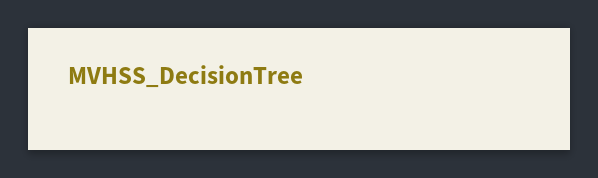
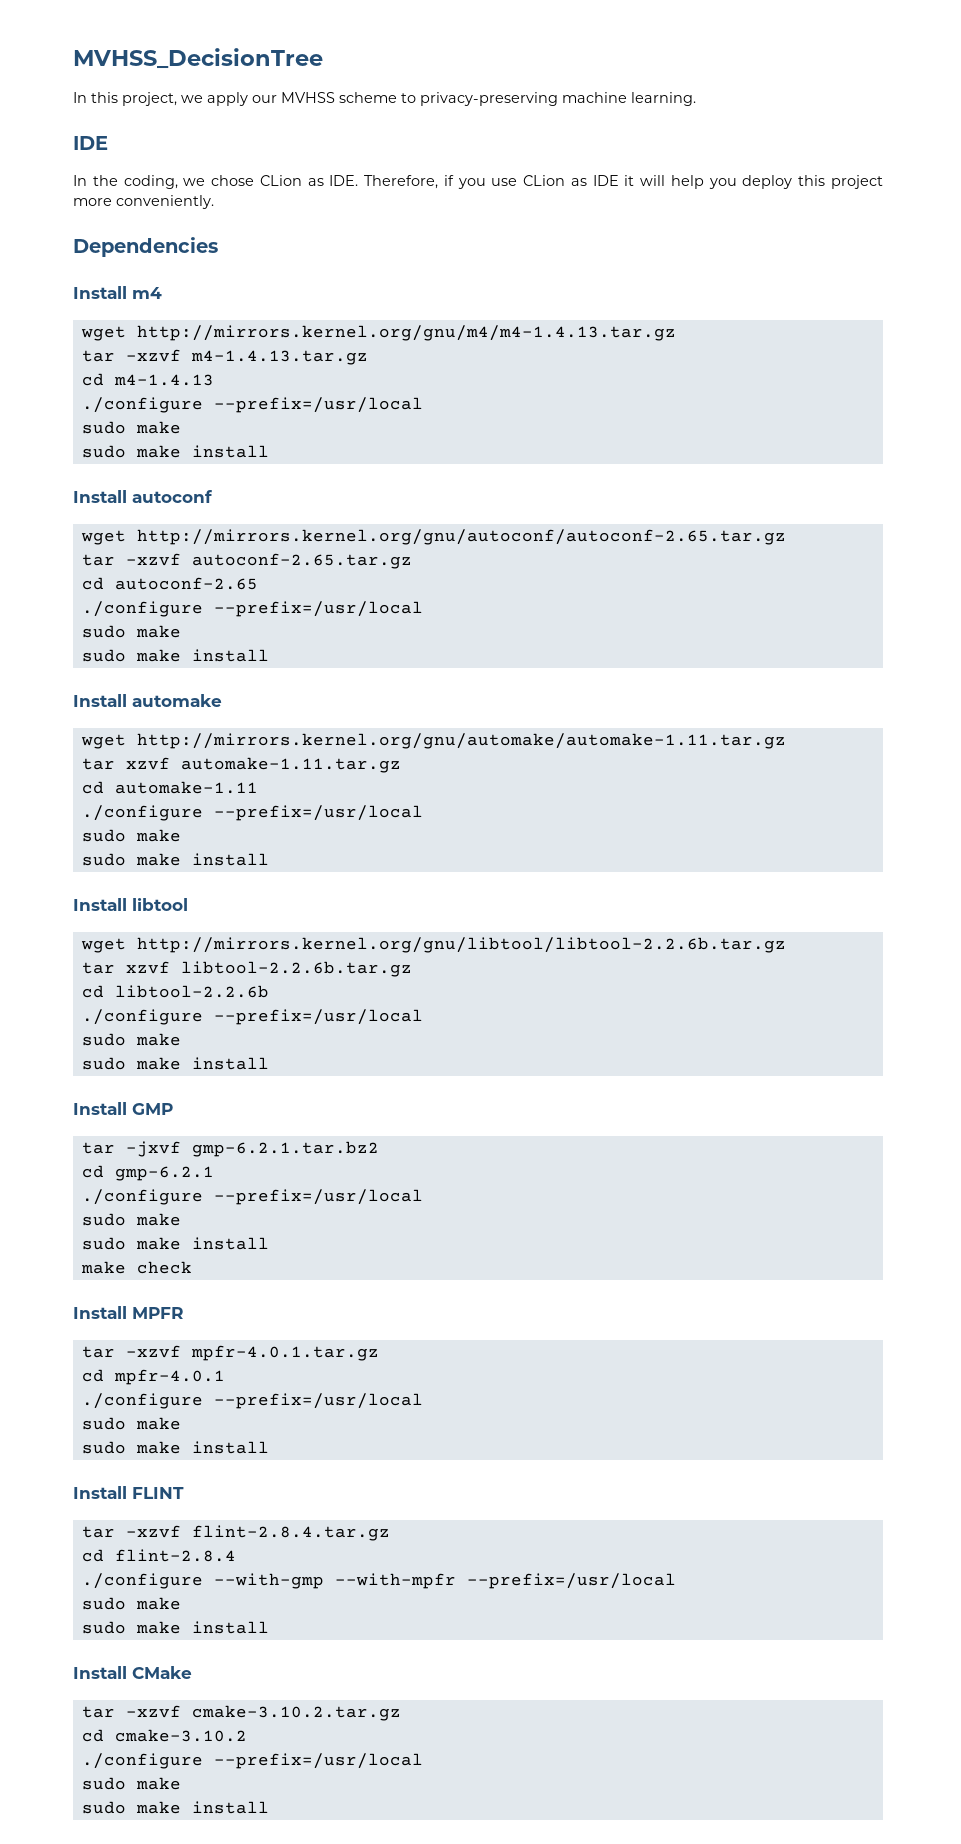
(303, 76) none -> [73,92,696,106] [73,136,108,150] [73,175,884,189] [73,195,214,209] [73,237,218,257] [73,286,162,299] [80,325,676,341] [81,349,368,365] [81,373,214,386] [81,397,423,413] [81,421,181,434] [81,445,269,458] [73,490,213,503] [80,529,786,545] [81,553,412,569] [81,577,258,590] [81,601,423,617] [81,625,181,638] [81,649,269,662] [73,694,222,707] [80,733,786,749] [81,757,401,773] [81,781,258,794] [81,805,423,821] [81,829,181,842] [81,853,269,866] [73,898,188,911] [80,937,786,953] [81,961,412,977] [81,985,269,998] [81,1009,423,1025] [81,1033,181,1046] [81,1057,269,1070] [73,1102,173,1115] [81,1141,379,1157] [81,1165,214,1181] [81,1189,423,1205] [81,1213,181,1226] [81,1237,269,1250] [80,1261,192,1274] [73,1306,184,1319] [81,1345,379,1361] [81,1369,225,1385] [81,1393,423,1409] [81,1417,181,1430] [81,1441,269,1454] [73,1486,184,1499] [81,1525,390,1541] [81,1549,236,1562] [81,1573,676,1589] [81,1597,181,1610] [81,1621,269,1634] [73,1666,192,1679] [81,1705,401,1721] [81,1729,247,1742] [81,1753,423,1769] [81,1777,181,1790] [81,1801,269,1814] // In this project, we apply our MVHSS scheme to privacy-preserving machine learning. // IDE // In the coding, we chose CLion as IDE. Therefore, if you use CLion as IDE it will help you deploy this project more conveniently. // Dependencies // Install m4 // wget http://mirrors.kernel.org/gnu/m4/m4-1.4.13.tar.gz // tar -xzvf m4-1.4.13.tar.gz // cd m4-1.4.13 // ./configure --prefix=/usr/local // sudo make // sudo make install // Install autoconf // wget http://mirrors.kernel.org/gnu/autoconf/autoconf-2.65.tar.gz // tar -xzvf autoconf-2.65.tar.gz // cd autoconf-2.65 // ./configure --prefix=/usr/local // sudo make // sudo make install // Install automake // wget http://mirrors.kernel.org/gnu/automake/automake-1.11.tar.gz // tar xzvf automake-1.11.tar.gz // cd automake-1.11 // ./configure --prefix=/usr/local // sudo make // sudo make install // Install libtool // wget http://mirrors.kernel.org/gnu/libtool/libtool-2.2.6b.tar.gz // tar xzvf libtool-2.2.6b.tar.gz // cd libtool-2.2.6b // ./configure --prefix=/usr/local // sudo make // sudo make install // Install GMP // tar -jxvf gmp-6.2.1.tar.bz2 // cd gmp-6.2.1 // ./configure --prefix=/usr/local // sudo make // sudo make install // make check // Install MPFR // tar -xzvf mpfr-4.0.1.tar.gz // cd mpfr-4.0.1 // ./configure --prefix=/usr/local // sudo make // sudo make install // Install FLINT // tar -xzvf flint-2.8.4.tar.gz // cd flint-2.8.4 // ./configure --with-gmp --with-mpfr --prefix=/usr/local // sudo make // sudo make install // Install CMake // tar -xzvf cmake-3.10.2.tar.gz // cd cmake-3.10.2 // ./configure --prefix=/usr/local // sudo make // sudo make install

